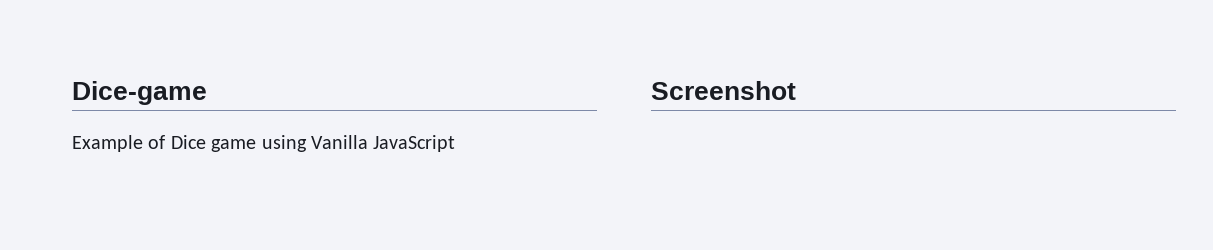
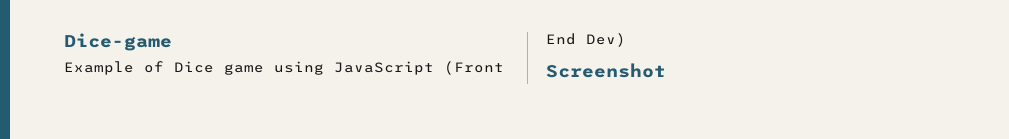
[311,135,368,149] Vanilla -> (324, 68) none
(456, 143) none -> [444,61,504,75] [546,33,626,47] (Front End Dev)

